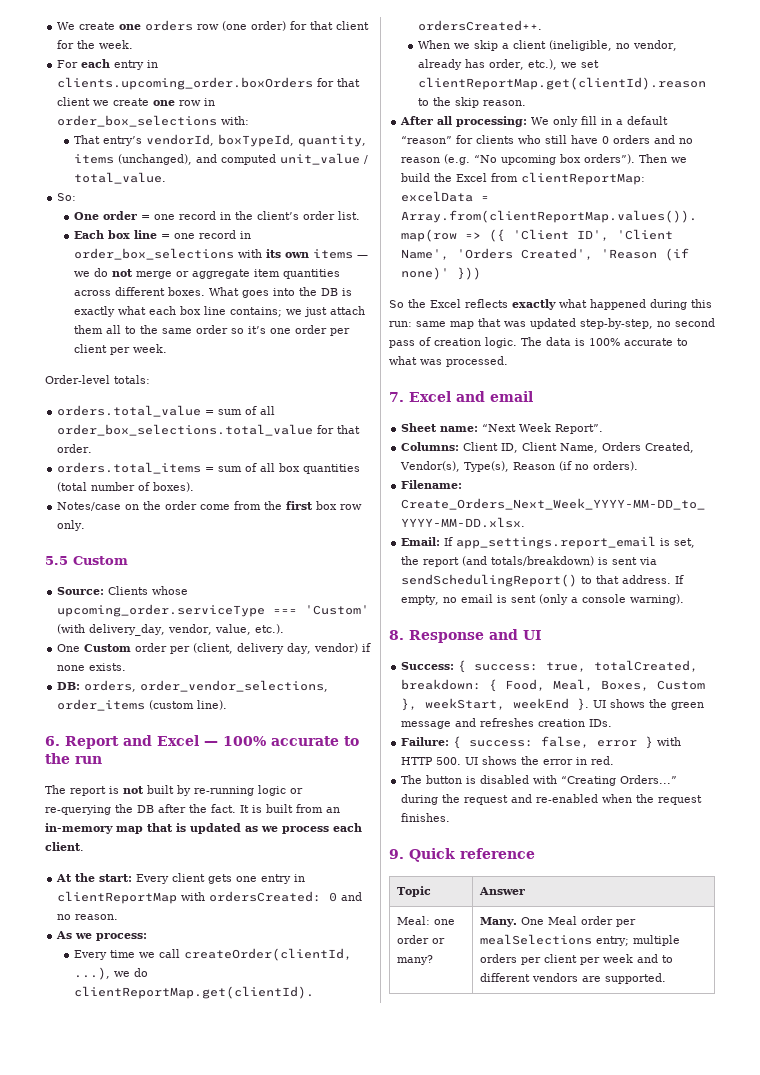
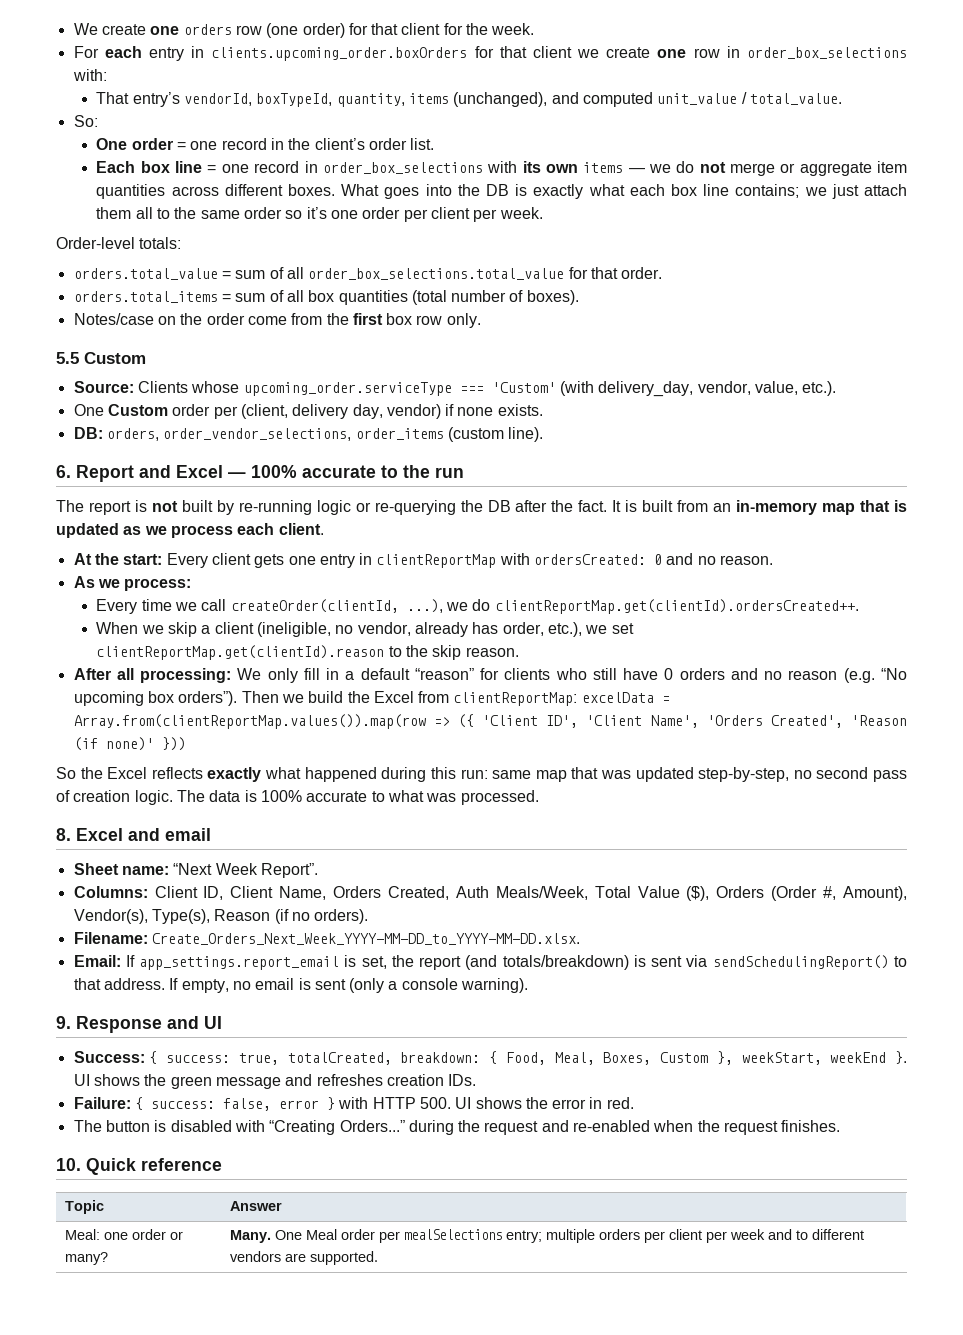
[389,392,404,402] 7. -> [56,828,71,841] 8.
(695, 447) none -> [455,886,907,901] Auth Meals/Week, Total Value ($), Orders (Order #, Amount),
[389,630,404,640] 8. -> [56,1016,71,1029] 9.
[389,849,404,859] 9. -> [56,1158,81,1171] 10.

